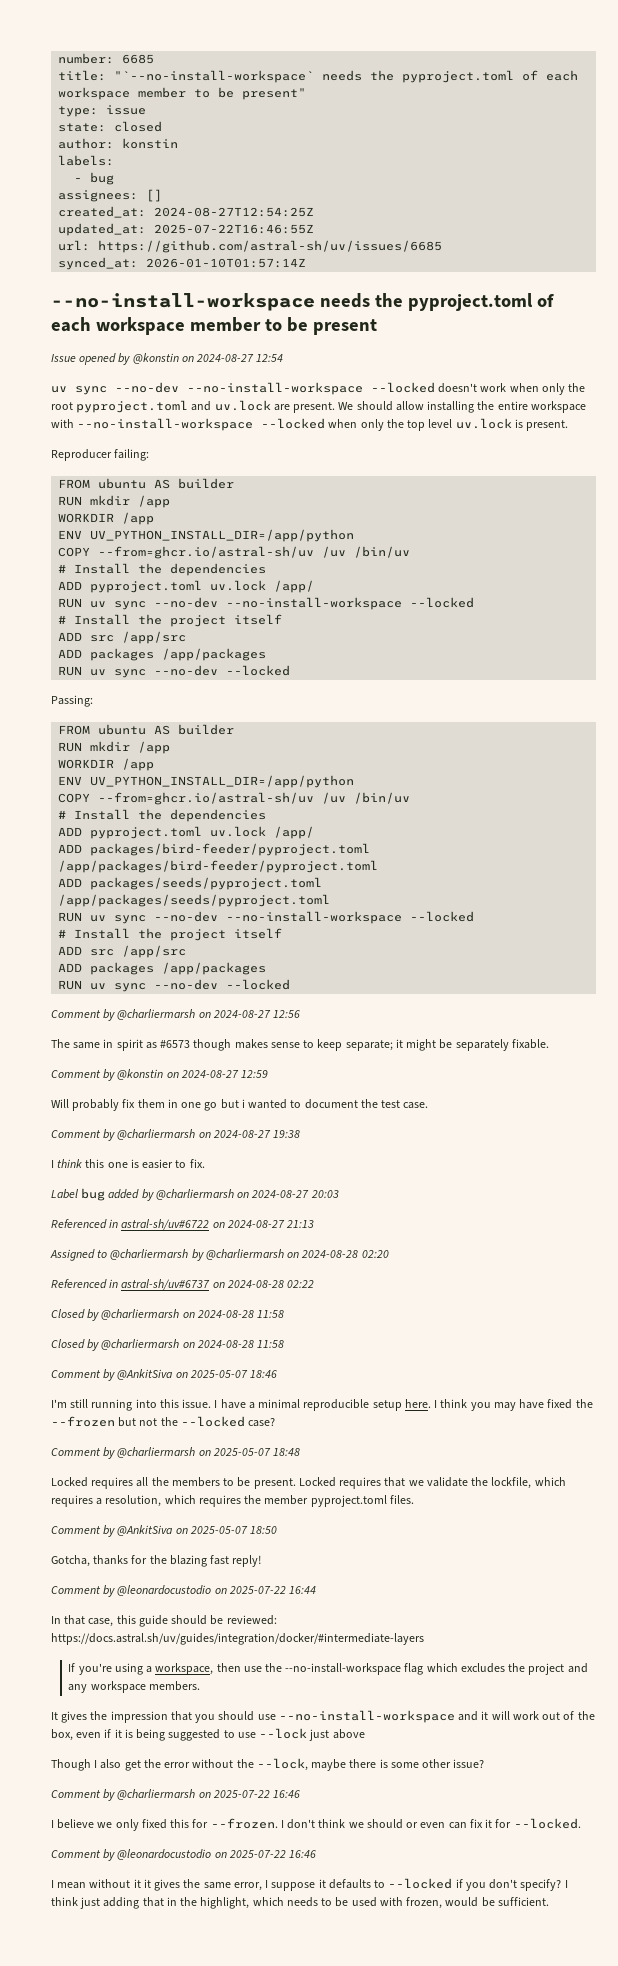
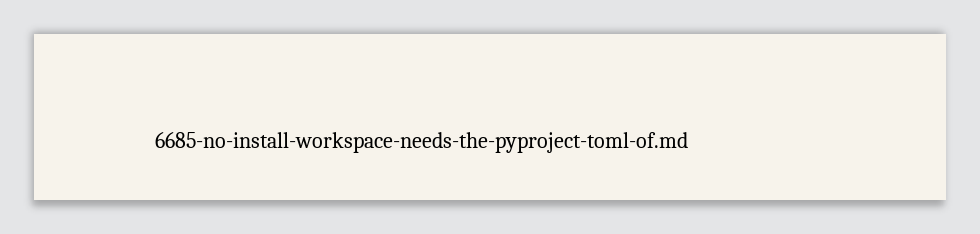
[58,53,155,64] [58,70,579,83] [58,87,307,100] [58,105,147,117] [58,121,163,132] [58,138,179,149] [58,155,115,166] [74,172,115,185] [58,189,163,202] [58,206,315,218] [58,223,315,236] [58,240,443,253] [58,257,307,270] [51,293,554,311] [51,317,377,335] [51,353,284,365] [51,382,586,395] [51,400,586,413] [51,418,569,431] [51,449,150,461] [58,478,235,489] [58,495,171,508] [58,512,155,525] [58,529,355,542] [58,546,411,559] [58,563,267,576] [58,580,315,593] [58,597,475,610] [58,614,283,627] [58,631,187,644] [58,648,267,661] [58,665,291,678] [51,695,93,707] [58,724,235,735] [58,741,171,754] [58,758,155,771] [58,775,355,788] [58,792,411,805] [58,809,267,822] [58,826,315,839] [58,843,371,856] [58,860,379,873] [58,877,323,890] [58,894,331,907] [58,911,475,924] [58,928,283,941] [58,945,187,958] [58,962,267,975] [58,979,291,992] [51,1009,301,1021] [51,1039,549,1051] [51,1069,269,1081] [51,1099,429,1111] [51,1129,301,1141] [51,1159,205,1169] [51,1188,339,1201] [51,1219,315,1230] [50,1249,389,1261] [51,1279,315,1290] [51,1309,285,1321] [51,1339,285,1351] [51,1369,278,1381] [51,1399,593,1411] [51,1416,276,1427] [51,1447,301,1459] [51,1477,566,1489] [51,1495,414,1507] [51,1525,278,1537] [51,1555,262,1567] [51,1585,317,1597] [51,1615,277,1627] [51,1633,424,1645] [68,1663,588,1675] [68,1681,200,1693] [51,1710,595,1723] [51,1728,365,1741] [51,1758,485,1771] [51,1789,301,1801] [51,1818,581,1831] [51,1849,317,1861] [51,1878,568,1891] [51,1897,549,1909] number: 6685 // title: "`--no-install-workspace` needs the pyproject.toml of each workspace member to be present" // type: issue // state: closed // author: konstin // labels: // - bug // assignees: [] // created_at: 2024-08-27T12:54:25Z // updated_at: 2025-07-22T16:46:55Z // url: https://github.com/astral-sh/uv/issues/6685 // synced_at: 2026-01-10T01:57:14Z // --no-install-workspace needs the pyproject.toml of each workspace member to be present // Issue opened by @konstin on 2024-08-27 12:54 // uv sync --no-dev --no-install-workspace --locked doesn't work when only the root pyproject.toml and uv.lock are present. We should allow installing the entire workspace with --no-install-workspace --locked when only the top level uv.lock is present. // Reproducer failing: // FROM ubuntu AS builder // RUN mkdir /app // WORKDIR /app // ENV UV_PYTHON_INSTALL_DIR=/app/python // COPY --from=ghcr.io/astral-sh/uv /uv /bin/uv // # Install the dependencies // ADD pyproject.toml uv.lock /app/ // RUN uv sync --no-dev --no-install-workspace --locked // # Install the project itself // ADD src /app/src // ADD packages /app/packages // RUN uv sync --no-dev --locked // Passing: // FROM ubuntu AS builder // RUN mkdir /app // WORKDIR /app // ENV UV_PYTHON_INSTALL_DIR=/app/python // COPY --from=ghcr.io/astral-sh/uv /uv /bin/uv // # Install the dependencies // ADD pyproject.toml uv.lock /app/ // ADD packages/bird-feeder/pyproject.toml /app/packages/bird-feeder/pyproject.toml // ADD packages/seeds/pyproject.toml /app/packages/seeds/pyproject.toml // RUN uv sync --no-dev --no-install-workspace --locked // # Install the project itself // ADD src /app/src // ADD packages /app/packages // RUN uv sync --no-dev --locked // Comment by @charliermarsh on 2024-08-27 12:56 // The same in spirit as #6573 though makes sense to keep separate; it might be separately fixable. // Comment by @konstin on 2024-08-27 12:59 // Will probably fix them in one go but i wanted to document the test case. // Comment by @charliermarsh on 2024-08-27 19:38 // I think this one is easier to fix. // Label bug added by @charliermarsh on 2024-08-27 20:03 // Referenced in astral-sh/uv#6722 on 2024-08-27 21:13 // Assigned to @charliermarsh by @charliermarsh on 2024-08-28 02:20 // Referenced in astral-sh/uv#6737 on 2024-08-28 02:22 // Closed by @charliermarsh on 2024-08-28 11:58 // Closed by @charliermarsh on 2024-08-28 11:58 // Comment by @AnkitSiva on 2025-05-07 18:46 // I'm still running into this issue. I have a minimal reproducible setup here. I think you may have fixed the --frozen but not the --locked case? // Comment by @charliermarsh on 2025-05-07 18:48 // Locked requires all the members to be present. Locked requires that we validate the lockfile, which requires a resolution, which requires the member pyproject.toml files. // Comment by @AnkitSiva on 2025-05-07 18:50 // Gotcha, thanks for the blazing fast reply! // Comment by @leonardocustodio on 2025-07-22 16:44 // In that case, this guide should be reviewed: https://docs.astral.sh/uv/guides/integration/docker/#intermediate-layers // If you're using a workspace, then use the --no-install-workspace flag which excludes the project and any workspace members. // It gives the impression that you should use --no-install-workspace and it will work out of the box, even if it is being suggested to use --lock just above // Though I also get the error without the --lock, maybe there is some other issue? // Comment by @charliermarsh on 2025-07-22 16:46 // I believe we only fixed this for --frozen. I don't think we should or even can fix it for --locked. // Comment by @leonardocustodio on 2025-07-22 16:46 // I mean without it it gives the same error, I suppose it defaults to --locked if you don't specify? I think just adding that in the highlight, which needs to be used with frozen, would be sufficient. -> [155,132,688,153] 6685-no-install-workspace-needs-the-pyproject-toml-of.md

